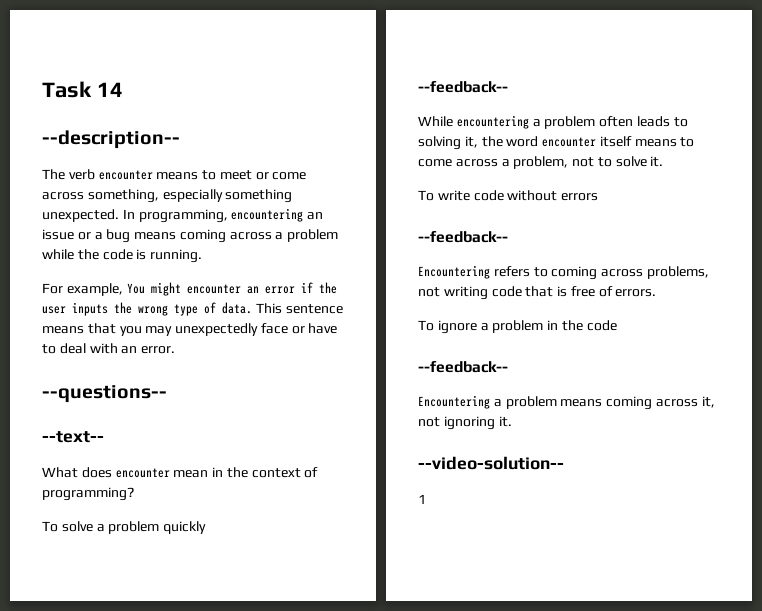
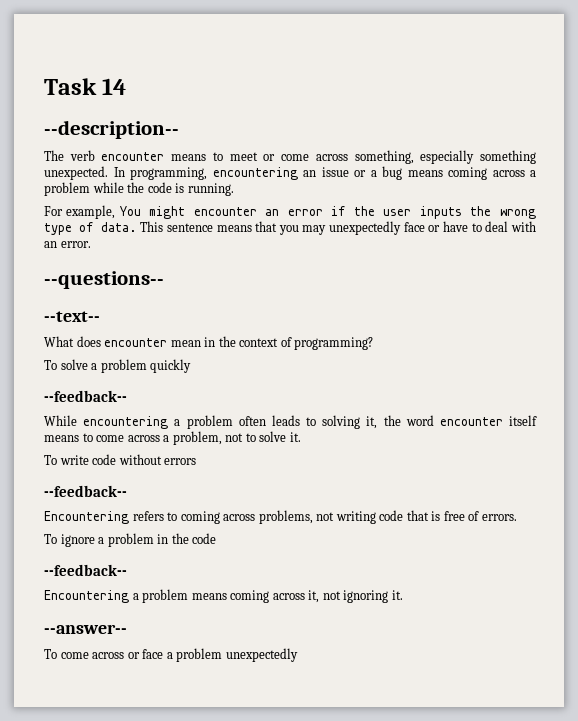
[418,456,564,470] [418,494,426,504] --video-solution-- // 1 -> [44,624,127,634] [44,648,298,662] --answer-- // To come across or face a problem unexpectedly

